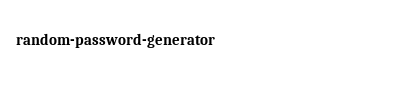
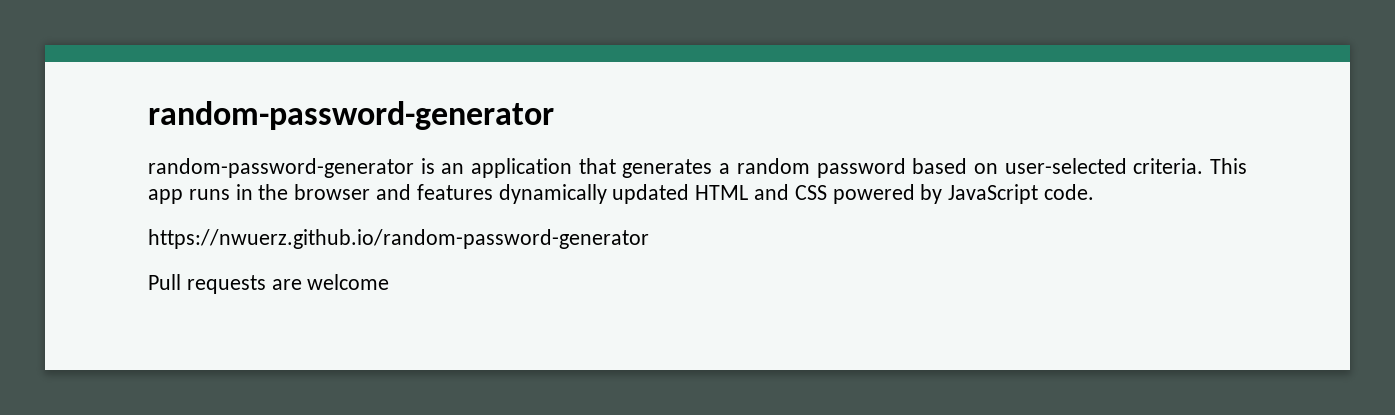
[16,33,215,48] random-password-generator -> [148,101,554,130] [148,158,1247,178] [148,184,1095,204] [148,229,649,249] [148,274,390,294] random-password-generator // random-password-generator is an application that generates a random password based on user-selected criteria. This app runs in the browser and features dynamically updated HTML and CSS powered by JavaScript code. // https://nwuerz.github.io/random-password-generator // Pull requests are welcome

